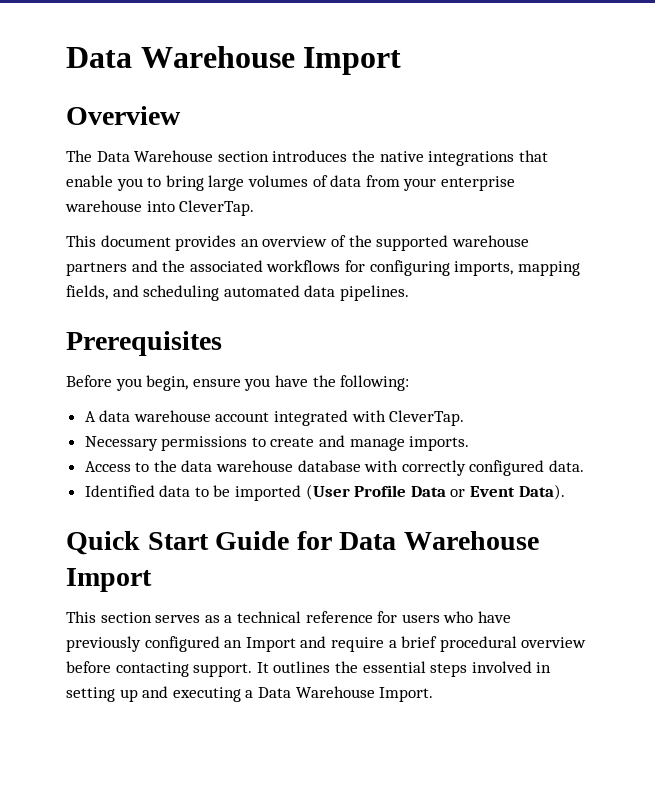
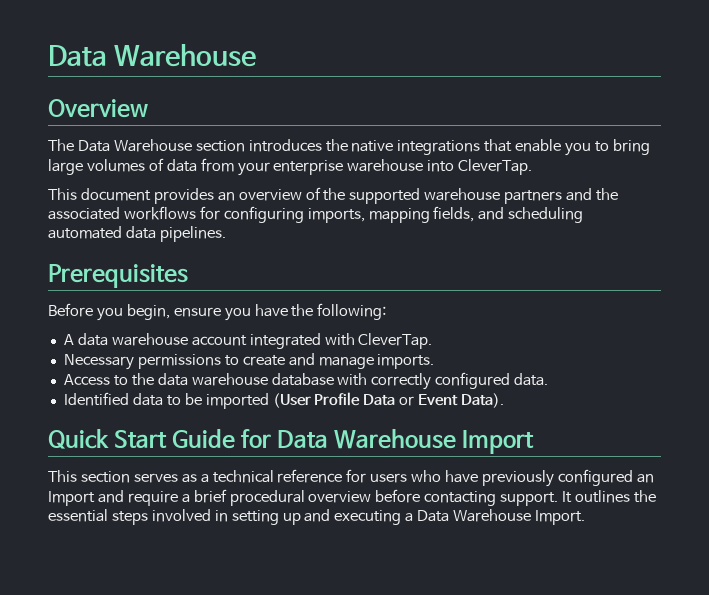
[66,46,402,75] Data Warehouse Import -> [48,44,257,67] Data Warehouse

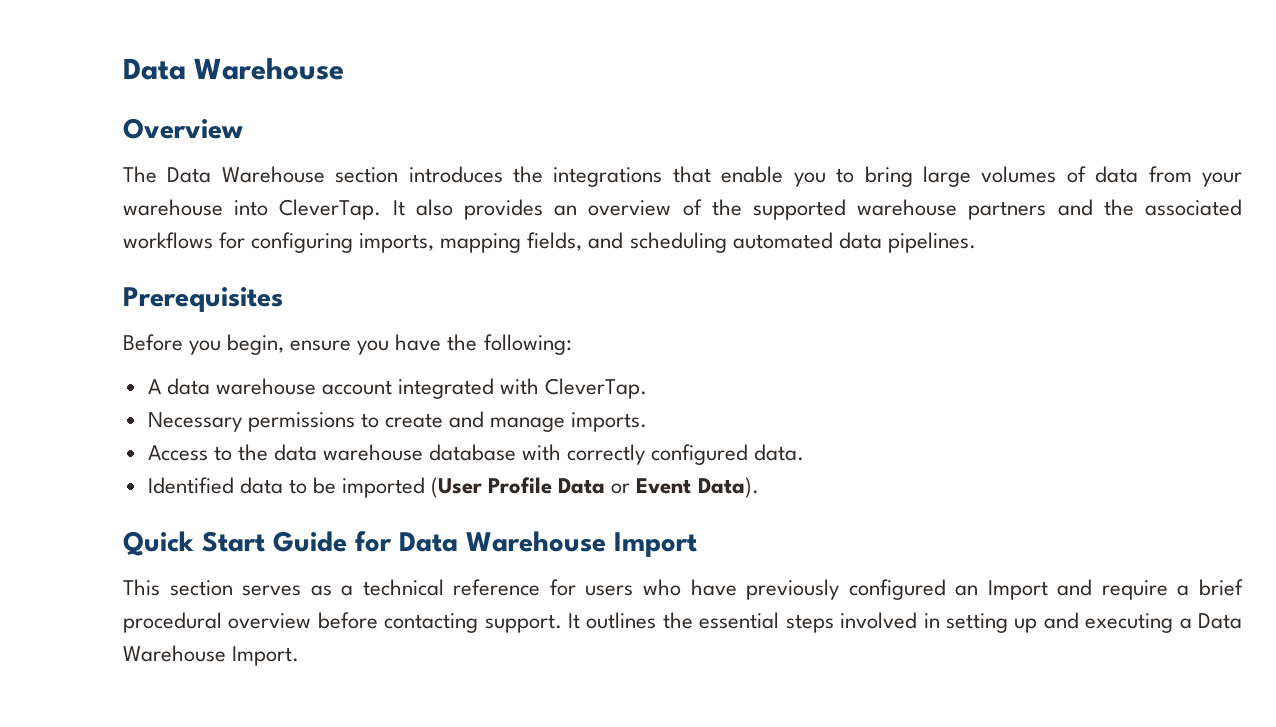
[351,140,394,152] native -> (544, 174) none
[273,160,344,175] enterprise -> (1242, 179) none
[48,188,151,201] // This document -> [392,199,453,216] It also

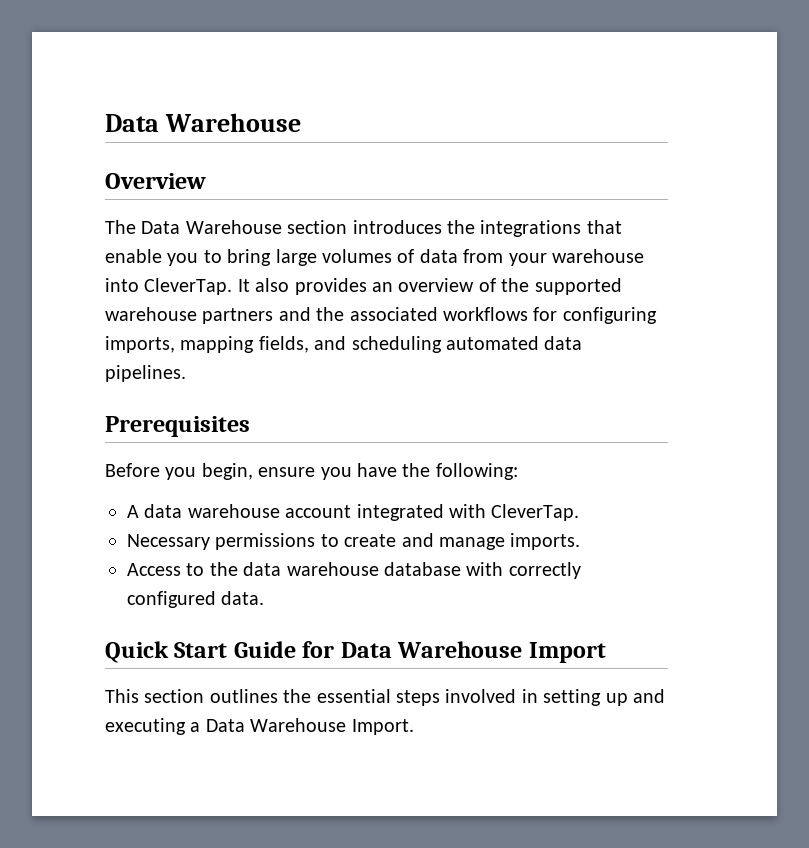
[147,477,759,498] // Identified data to be imported (User Profile Data or Event Data). -> (265, 598) none
[242,579,1243,600] [123,612,581,633] serves as a technical reference for users who have previously configured an Import and require a brief procedural overview before contacting support. It -> (205, 696) none

